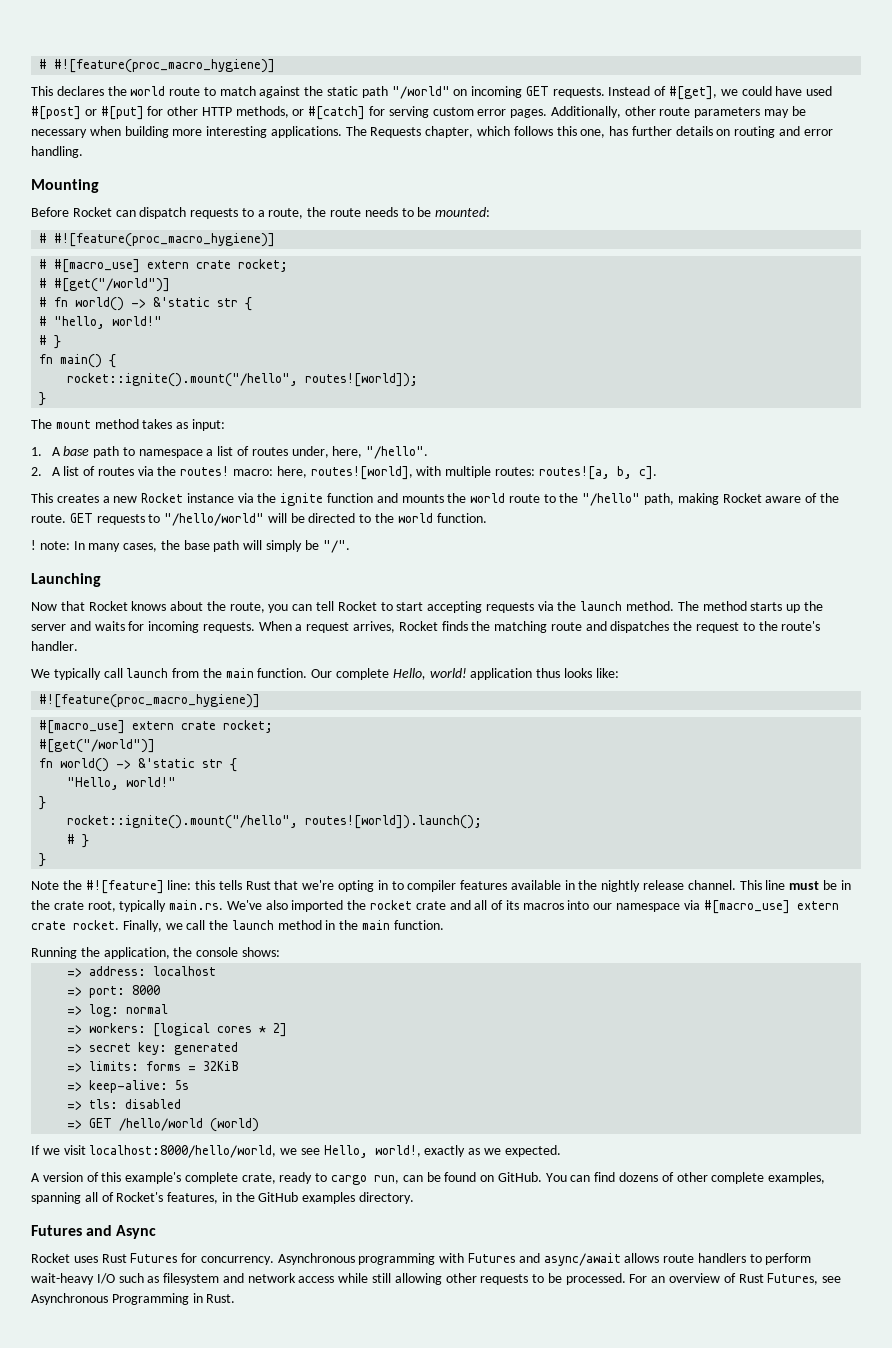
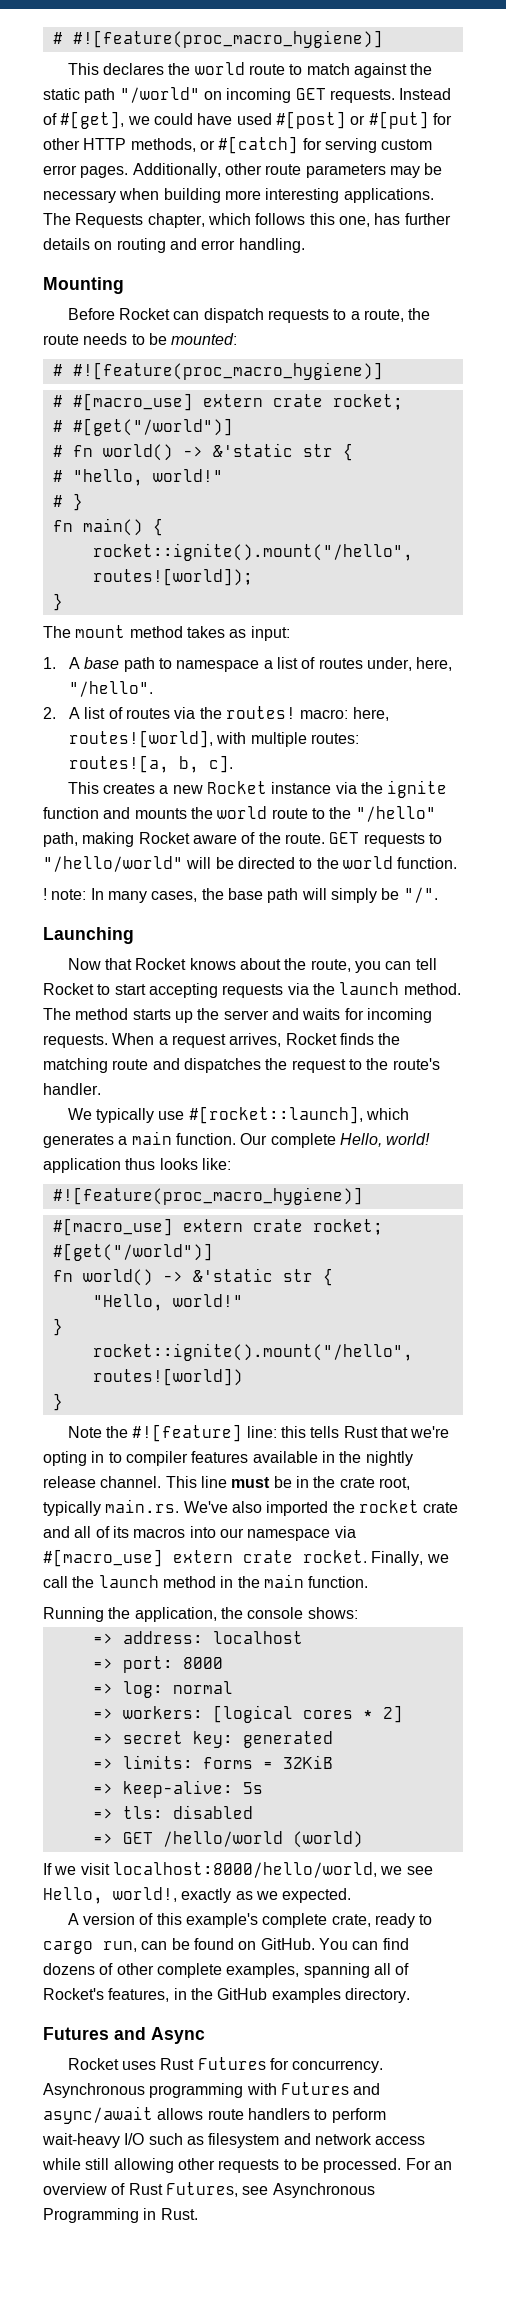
[103,668,222,678] call launch from the -> [158,1106,409,1124] [43,1134,128,1148] use #[rocket::launch], which generates a
[305,815,483,829] [67,834,90,848] routes![world]).launch(); // # } -> [92,1368,243,1386] routes![world])

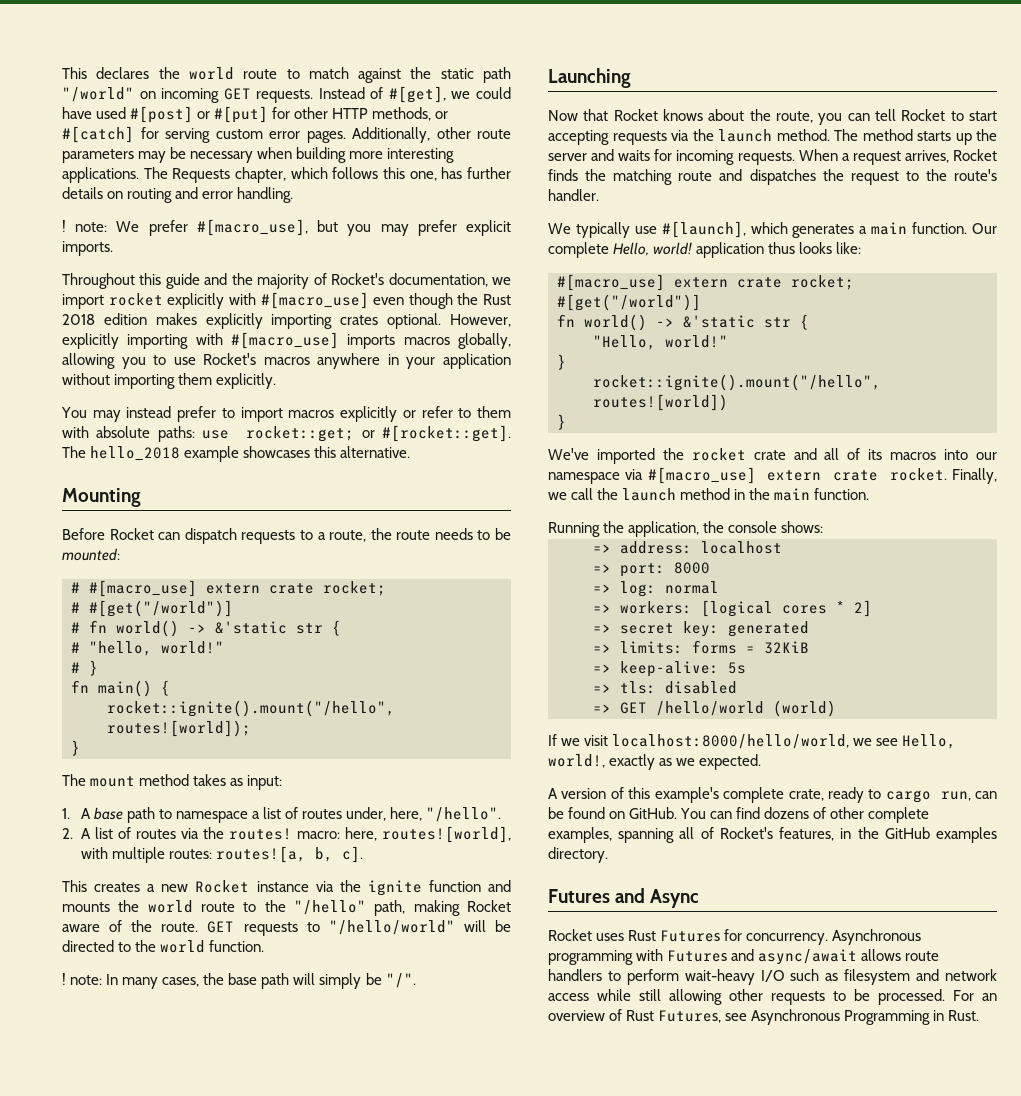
[52,30,383,48] # #![feature(proc_macro_hygiene)] // -> (62, 73) none
(305, 245) none -> [62,219,512,236] [62,241,113,256] [62,273,512,289] [62,292,511,309] [62,313,512,329] [62,332,511,349] [62,353,511,369] [62,373,277,389] [61,406,512,422] [62,425,511,442] [62,446,411,462] // ! note: We prefer #[macro_use], but you may prefer explicit imports. // Throughout this guide and the majority of Rocket's documentation, we import rocket explicitly with #[macro_use] even though the Rust 2018 edition makes explicitly importing crates optional. However, explicitly importing with #[macro_use] imports macros globally, allowing you to use Rocket's macros anywhere in your application without importing them explicitly. // You may instead prefer to import macros explicitly or refer to them with absolute paths: use rocket::get; or #[rocket::get]. The hello_2018 example showcases this alternative.
[52,362,383,380] // # #![feature(proc_macro_hygiene)] -> (120, 554) none
[188,1106,363,1124] #[rocket::launch], -> [661,221,746,238] #[launch],
[52,1187,363,1205] // #![feature(proc_macro_hygiene)] -> (862, 248) none
[67,1424,450,1442] [43,1451,413,1466] [43,1476,410,1490] [43,1499,262,1516] Note the #![feature] line: this tells Rust that we're opting in to compiler features available in the nightly release channel. This line must be in the crate root, typically main.rs. We've also -> [548,448,589,460] We've

